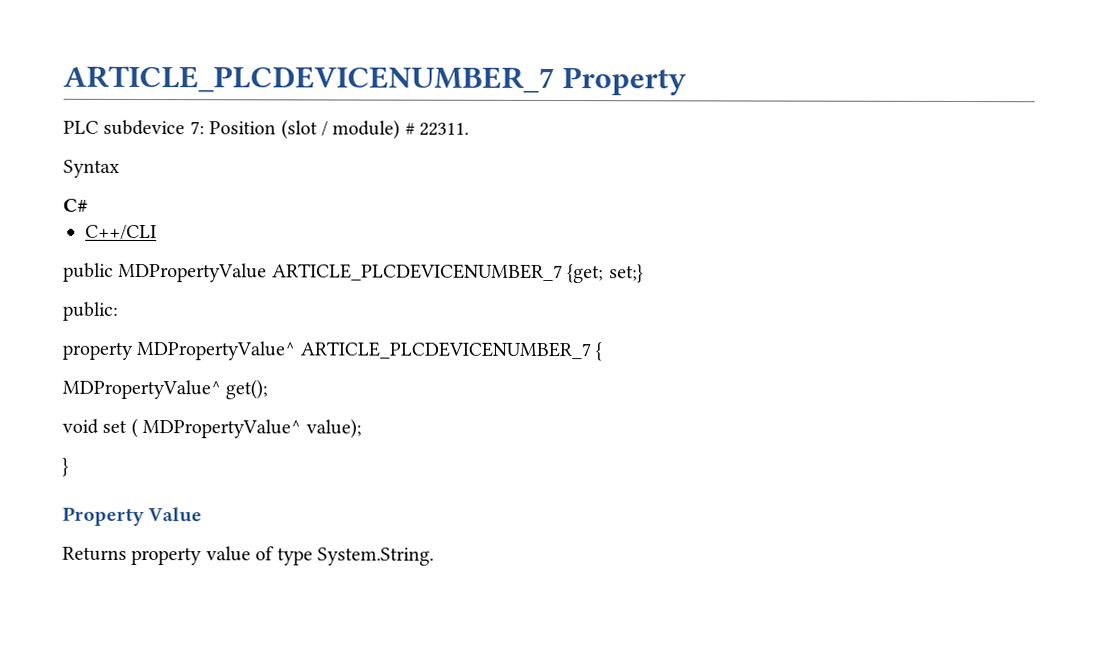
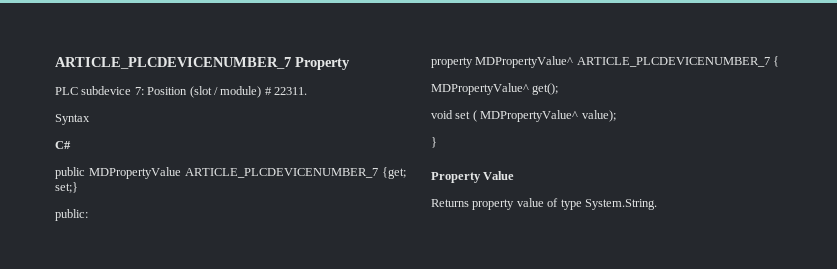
[85,224,157,241] // C++/CLI -> (71, 145) none

